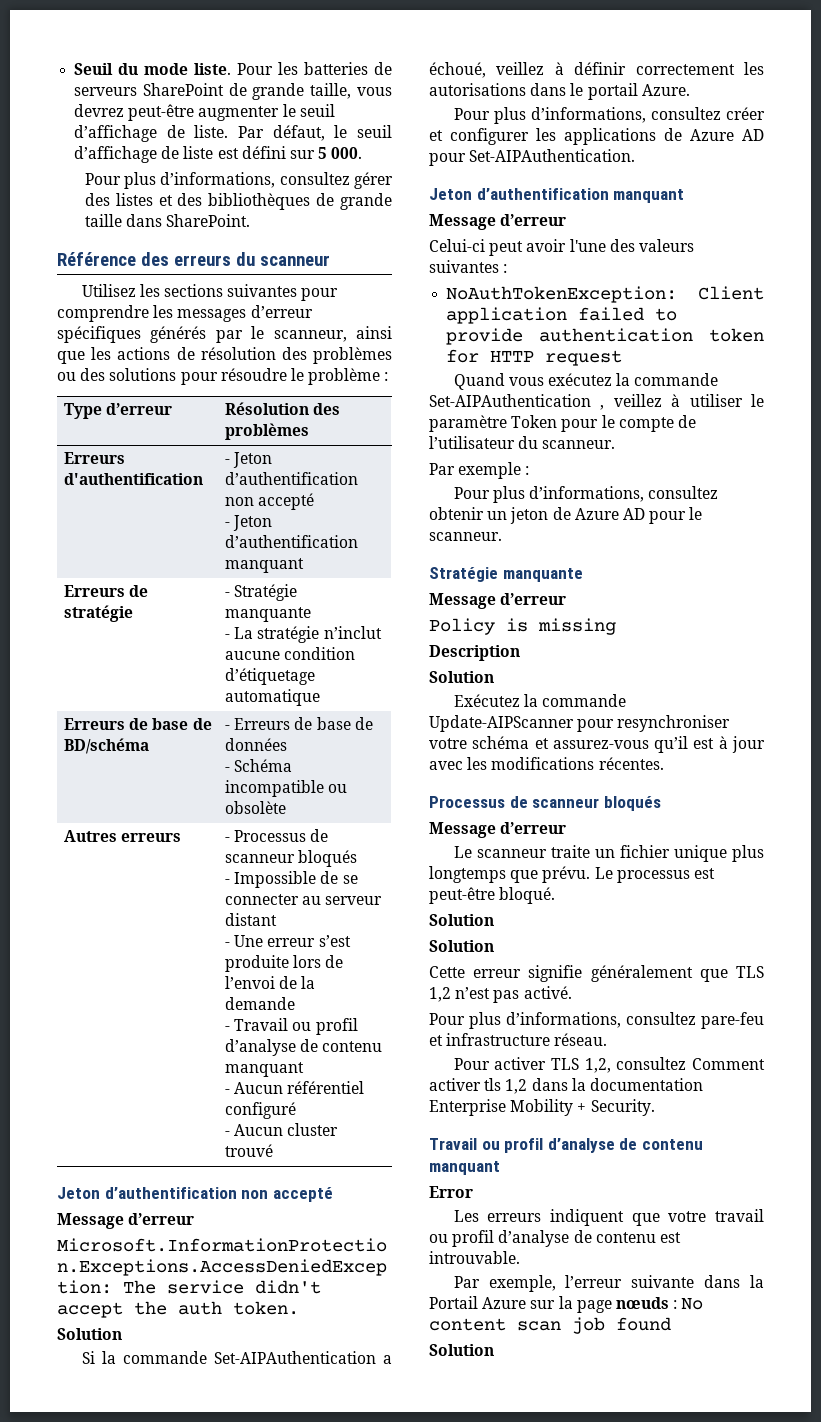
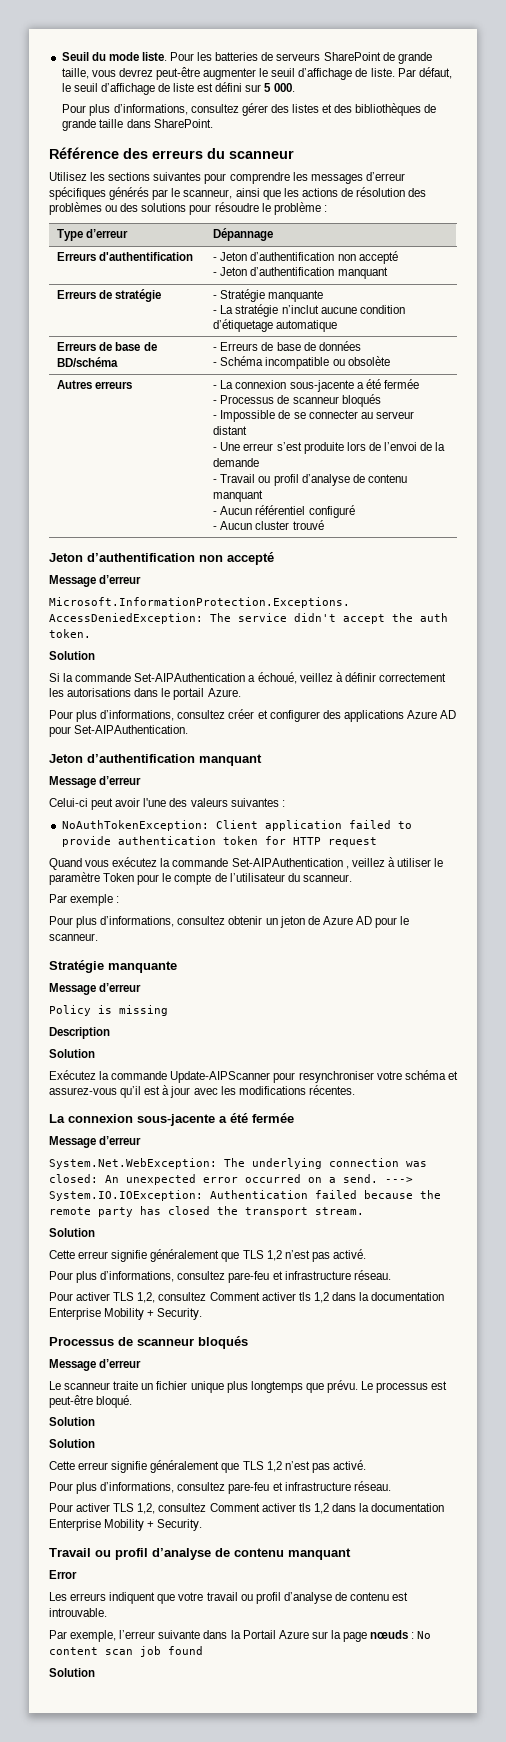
[224,402,341,415] [224,423,309,440] Résolution des problèmes -> [213,228,274,241] Dépannage
(230, 839) none -> [220,379,419,392] [213,400,218,404] La connexion sous-jacente a été fermée // -
[536,128,682,145] les applications de -> [322,710,404,722] des applications
(664, 763) none -> [49,1113,294,1126] [49,1136,142,1148] [49,1158,427,1169] [49,1174,413,1185] [49,1190,441,1201] [49,1206,364,1217] [49,1228,95,1237] [49,1249,366,1262] [49,1270,391,1283] [49,1292,445,1303] [49,1308,203,1320] // La connexion sous-jacente a été fermée // Message d’erreur // System.Net.WebException: The underlying connection was closed: An unexpected error occurred on a send. ---> System.IO.IOException: Authentication failed because the remote party has closed the transport stream. // Solution // Cette erreur signifie généralement que TLS 1,2 n’est pas activé. // Pour plus d’informations, consultez pare-feu et infrastructure réseau. // Pour activer TLS 1,2, consultez Comment activer tls 1,2 dans la documentation Enterprise Mobility + Security.

